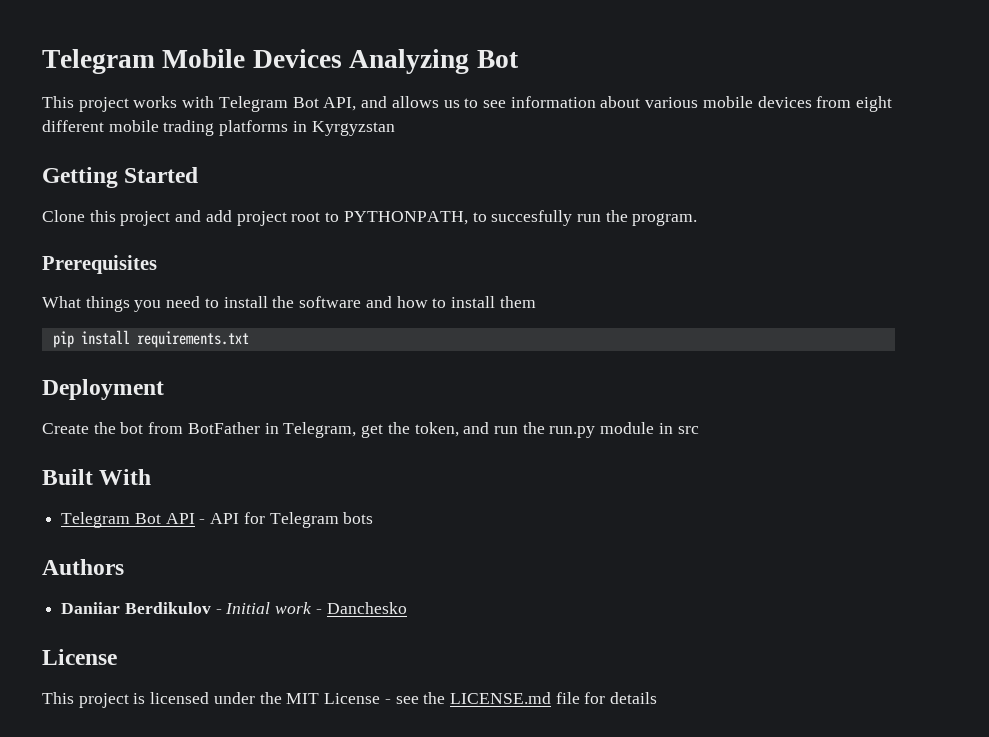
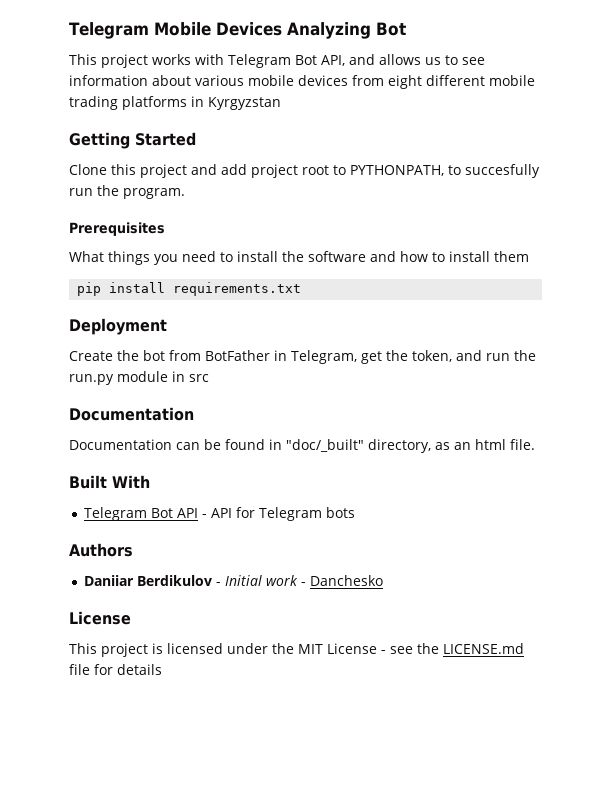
(699, 430) none -> [69,407,194,421] [69,439,535,453] // Documentation // Documentation can be found in "doc/_built" directory, as an html file.

